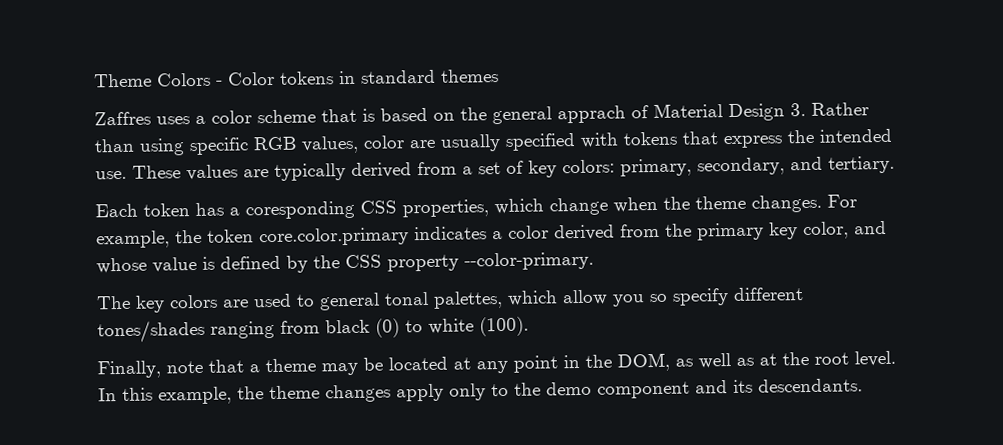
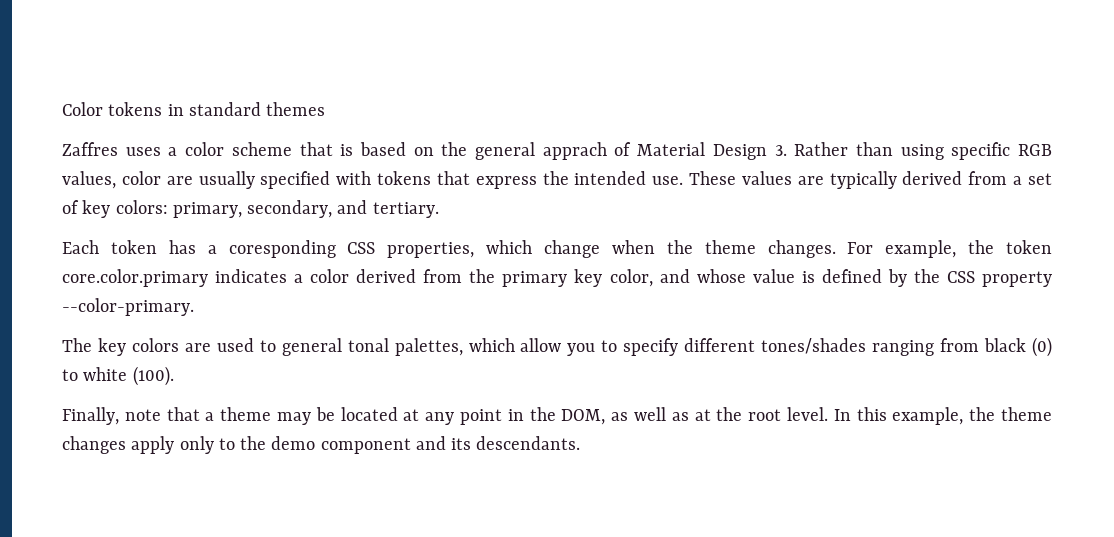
[94,72,223,88] Theme Colors - -> (62, 109) none
[649,293,668,303] so -> [601,340,618,352] to

